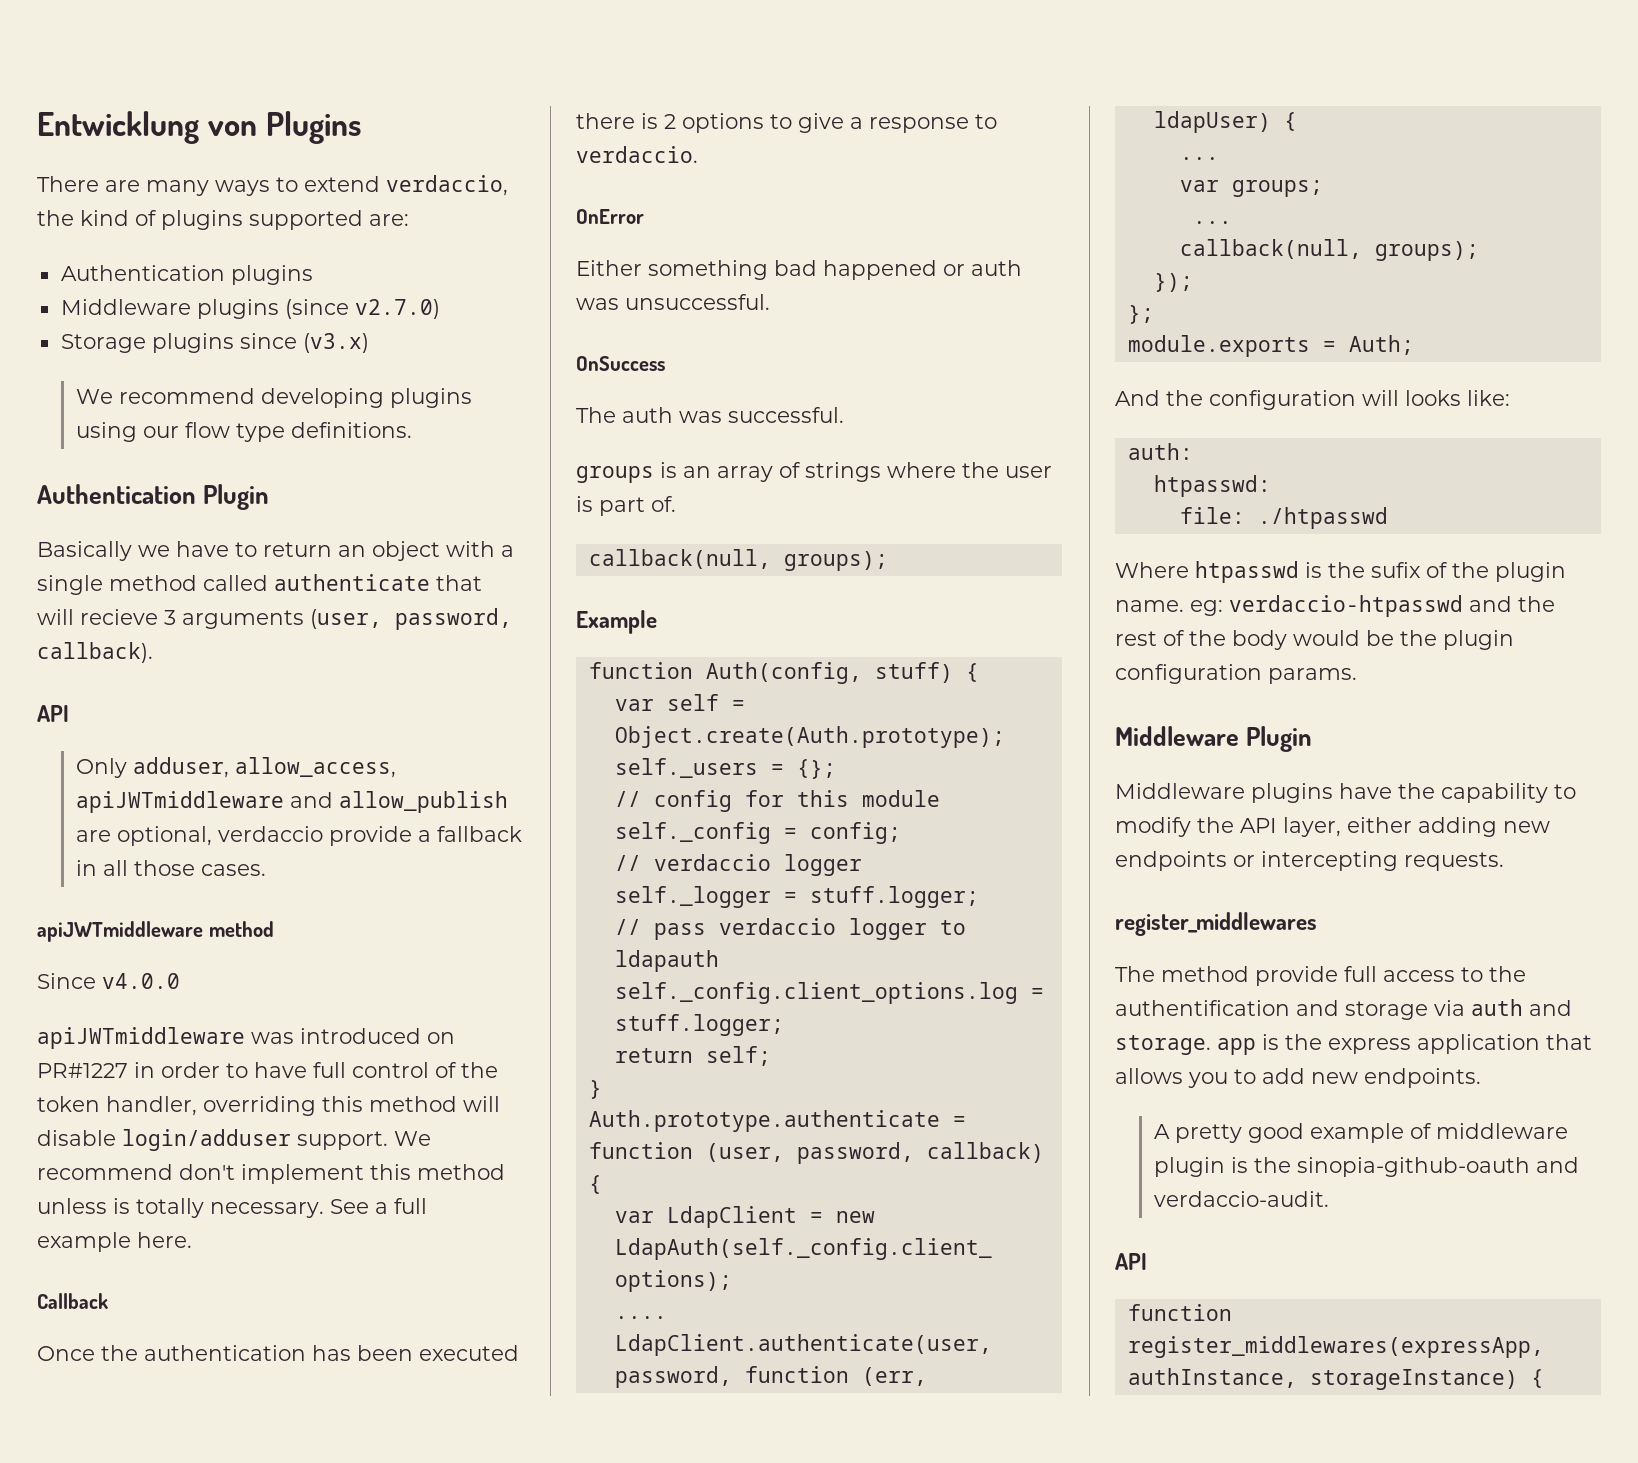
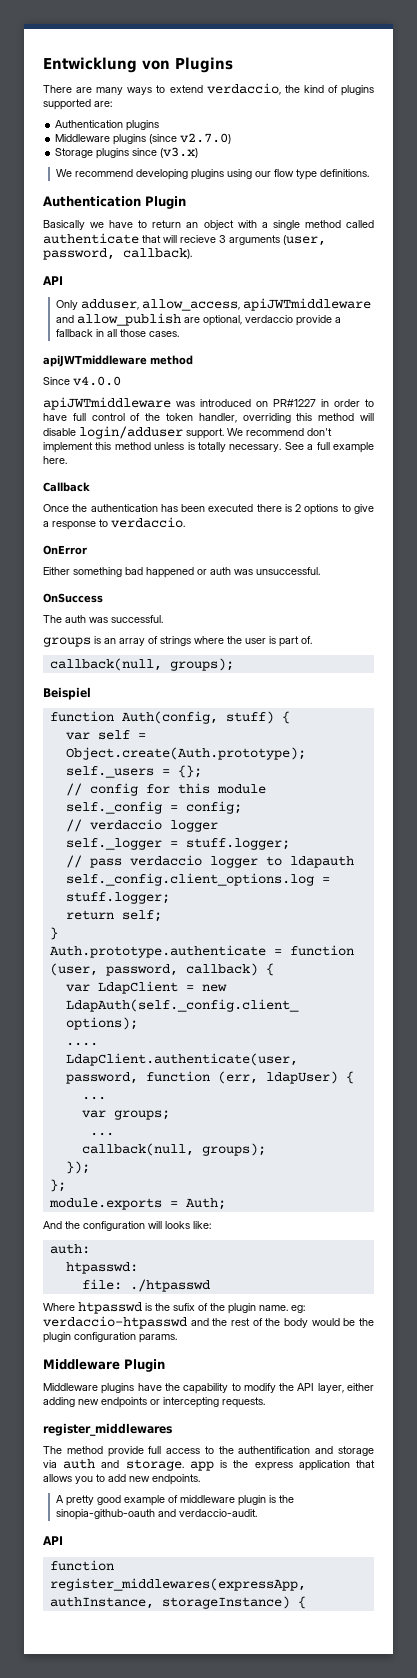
[576,610,657,634] Example -> [43,687,91,700] Beispiel

